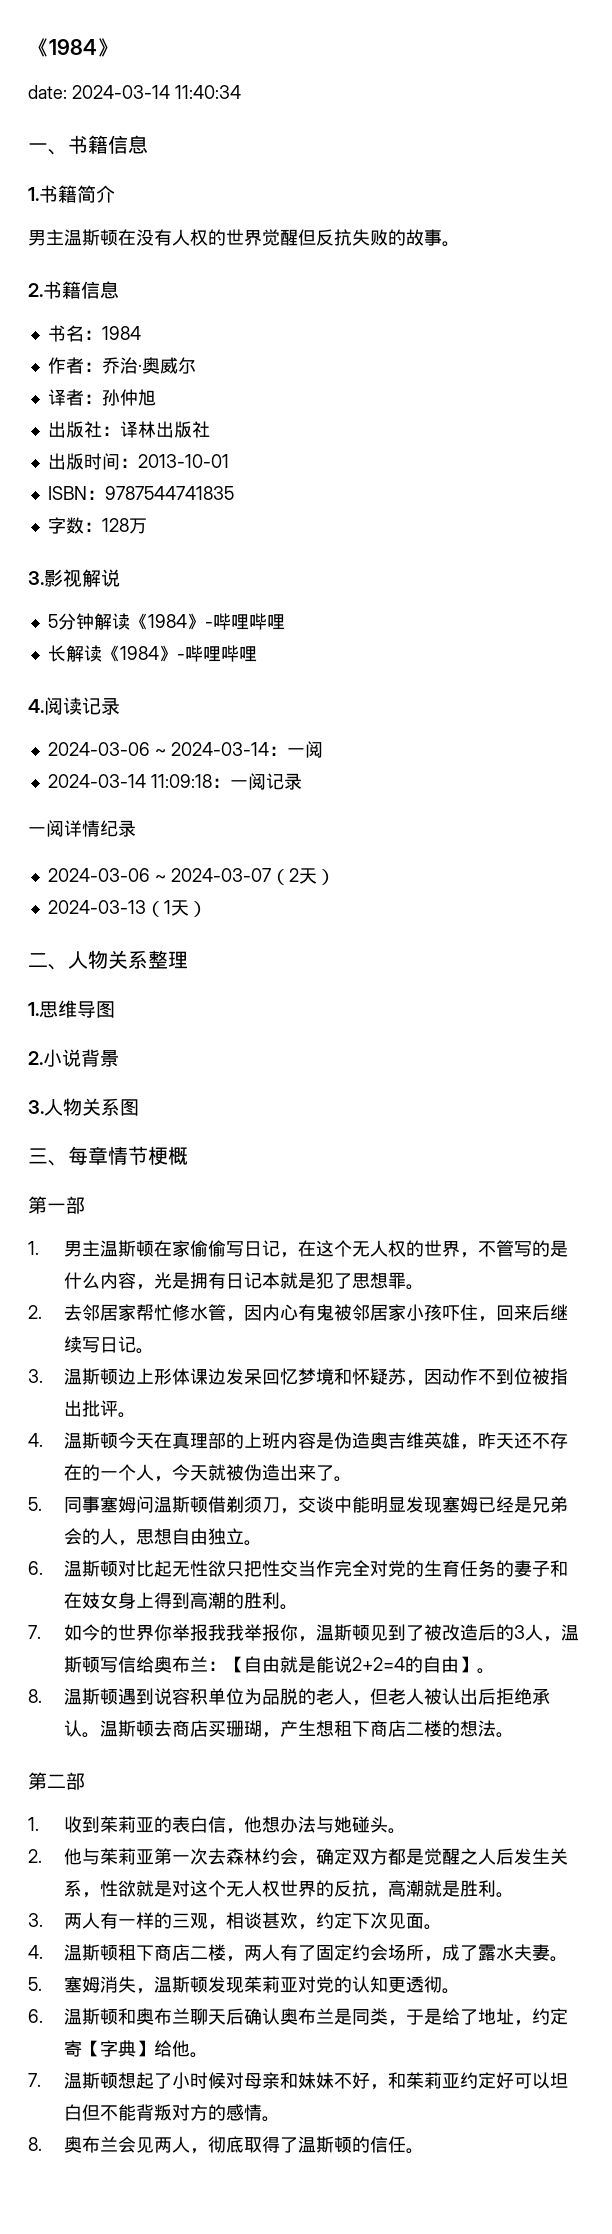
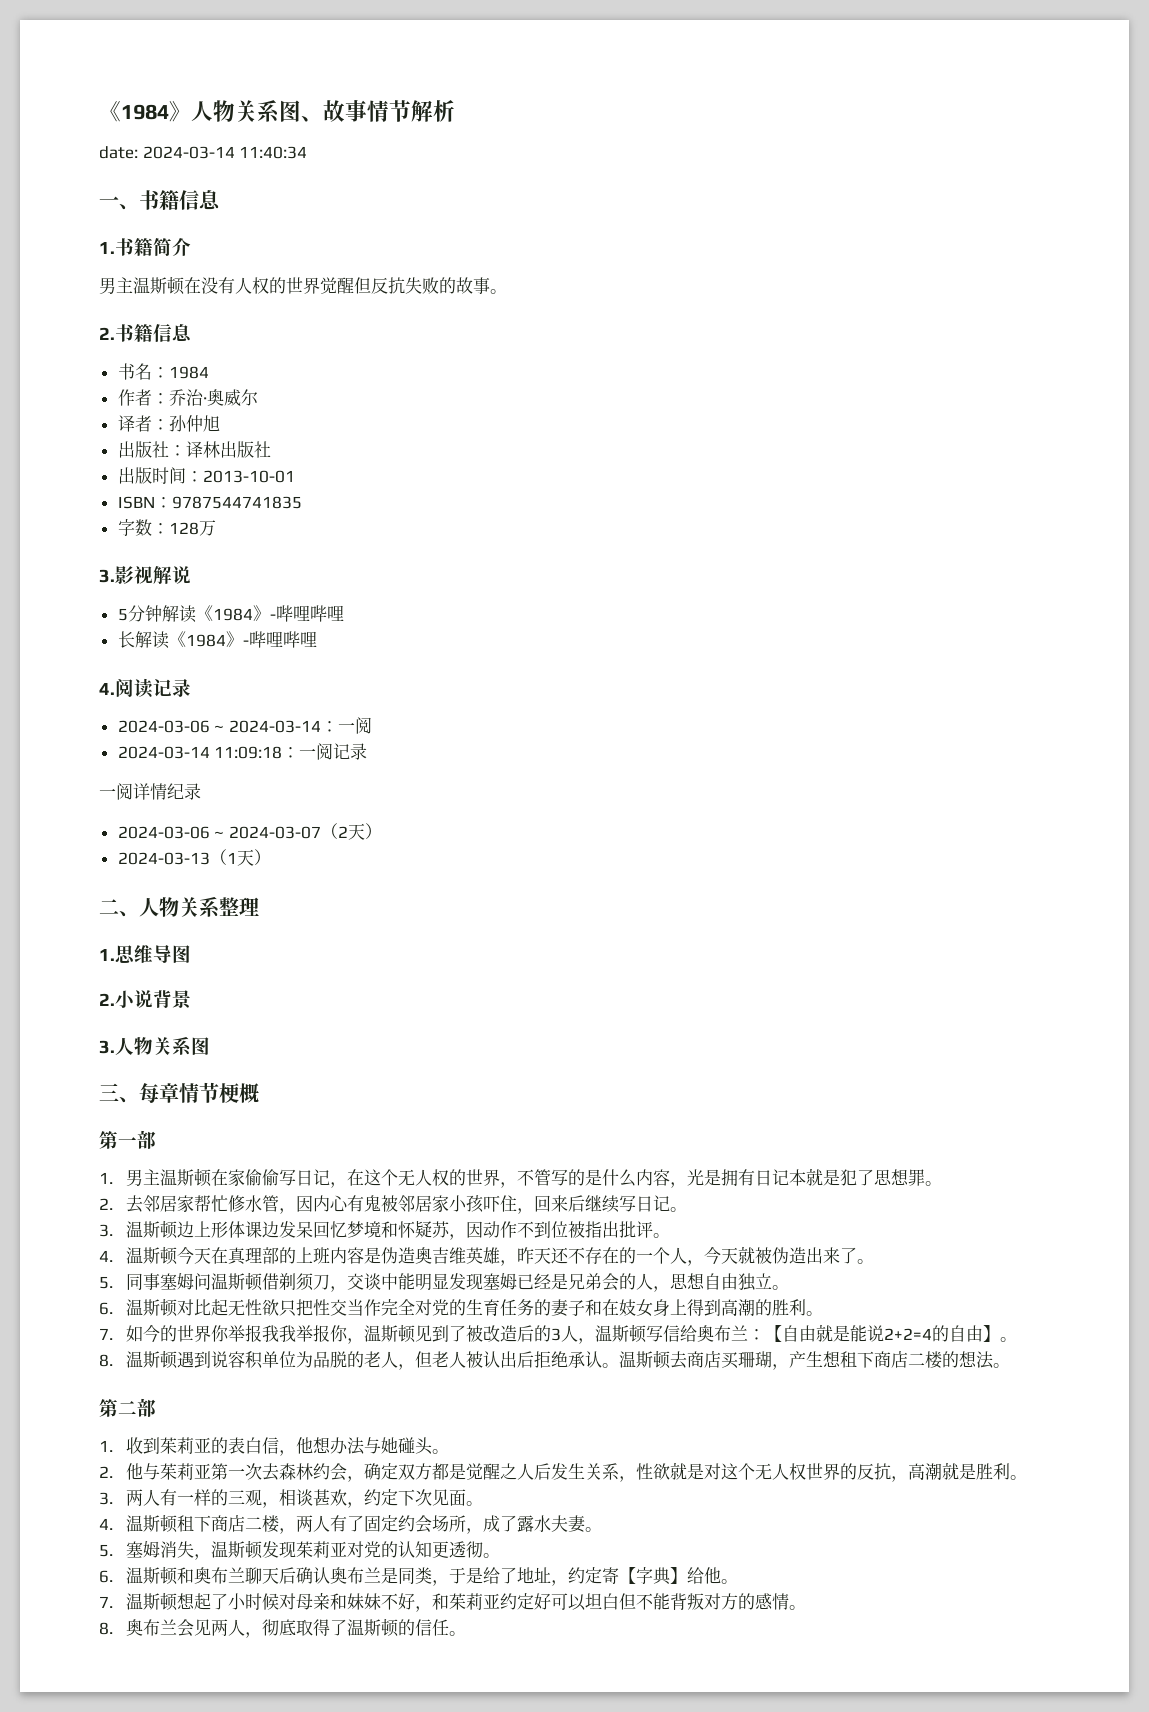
[28,38,118,57] 《1984》 -> [99,100,455,123] 《1984》人物关系图、故事情节解析

